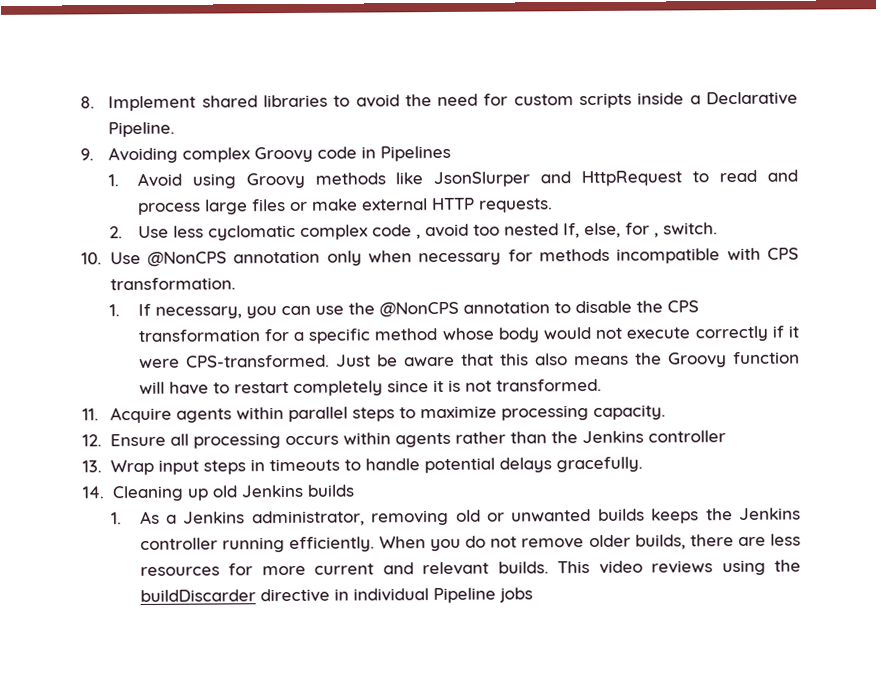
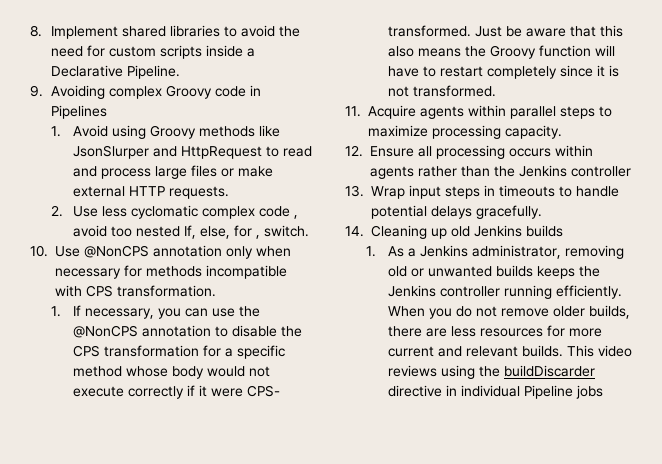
[185,354,330,368] CPS-transformed. -> [246,385,280,397] [387,25,471,37] CPS- transformed.

